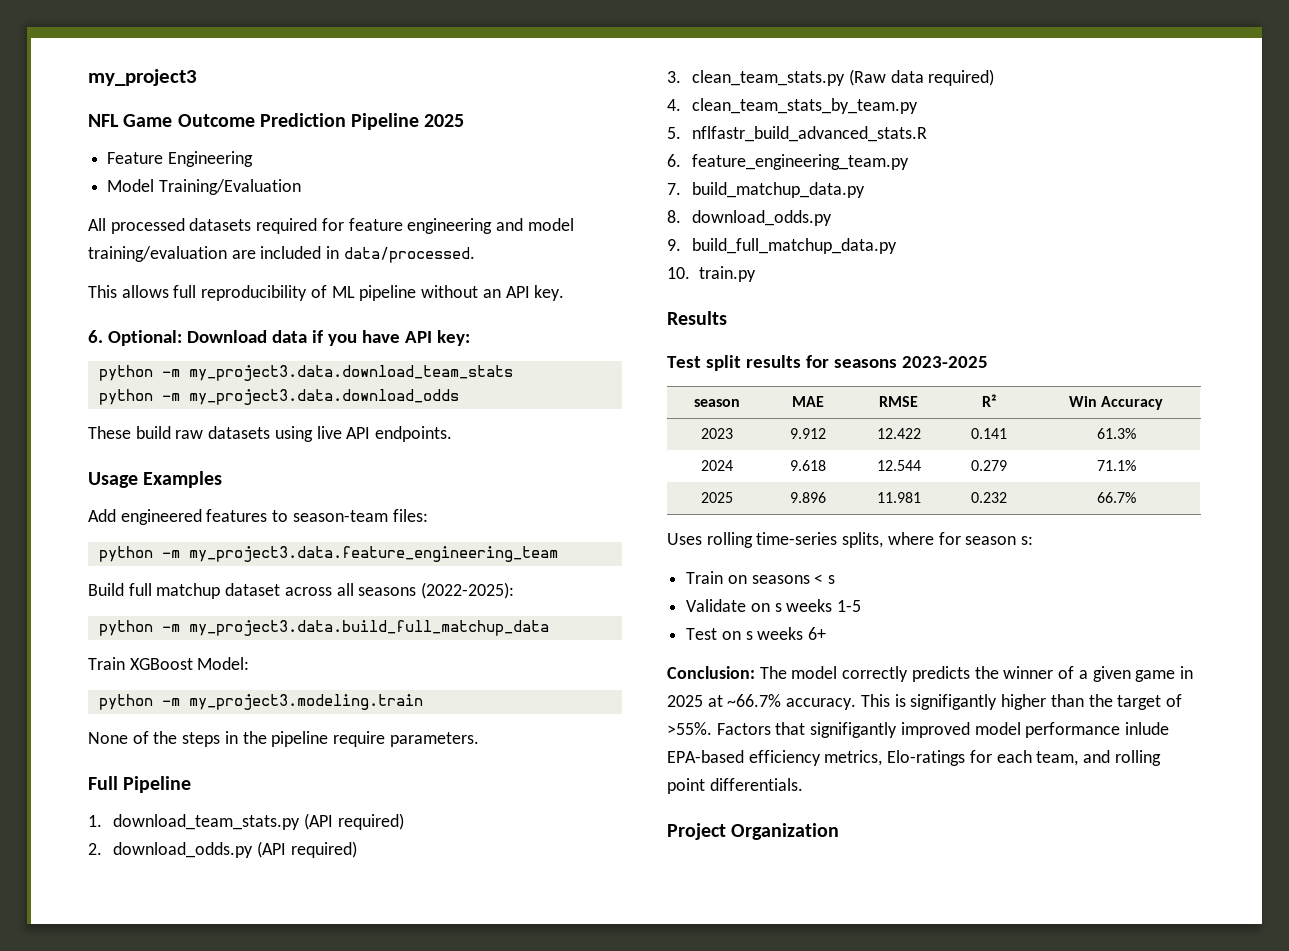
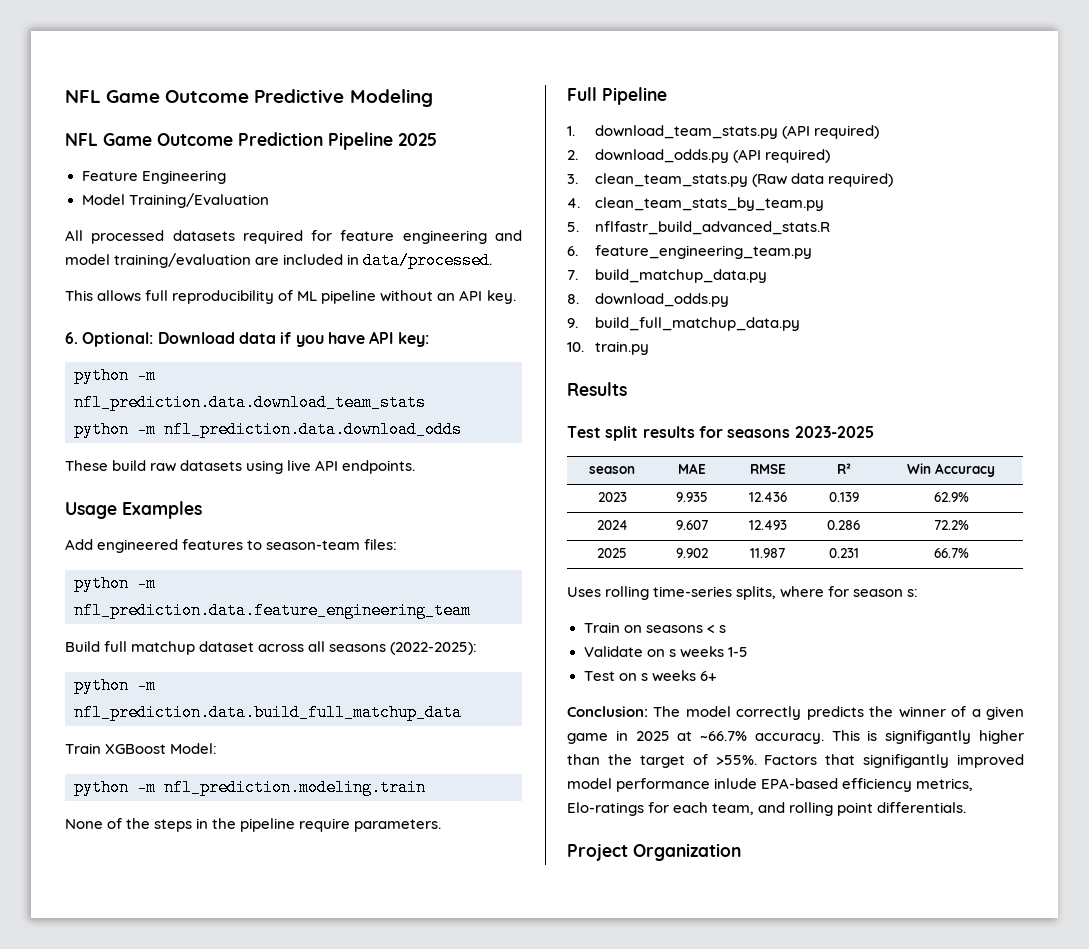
[88,69,197,86] my_project3 -> [65,89,433,107] NFL Game Outcome Predictive Modeling
[188,365,513,381] [98,389,459,405] my_project3.data.download_team_stats // python -m my_project3.data.download_odds -> [74,394,426,411] [74,421,462,438] nfl_prediction.data.download_team_stats // python -m nfl_prediction.data.download_odds
[188,546,558,562] my_project3.data.feature_engineering_team -> [74,602,471,619] nfl_prediction.data.feature_engineering_team
[188,620,549,636] my_project3.data.build_full_matchup_data -> [74,704,462,721] nfl_prediction.data.build_full_matchup_data
[188,694,423,710] my_project3.modeling.train -> [164,779,426,796] nfl_prediction.modeling.train
[790,428,826,439] [876,428,921,439] [971,428,1007,439] [1096,428,1136,439] [700,460,733,471] [790,460,826,471] [876,460,921,471] [971,460,1007,471] [1096,460,1136,471] [700,492,733,503] [790,492,826,503] [876,492,921,503] [971,492,1007,503] 9.912 | 12.422 | 0.141 | 61.3% // 2024 | 9.618 | 12.544 | 0.279 | 71.1% // 2025 | 9.896 | 11.981 | 0.232 -> [676,492,708,502] [748,492,787,502] [828,492,859,502] [933,492,969,502] [596,520,628,530] [676,520,708,530] [748,520,787,530] [827,520,860,530] [933,520,969,530] [597,548,627,558] [676,548,708,558] [750,548,785,558] [828,548,859,558] 9.935 | 12.436 | 0.139 | 62.9% // 2024 | 9.607 | 12.493 | 0.286 | 72.2% // 2025 | 9.902 | 11.987 | 0.231

